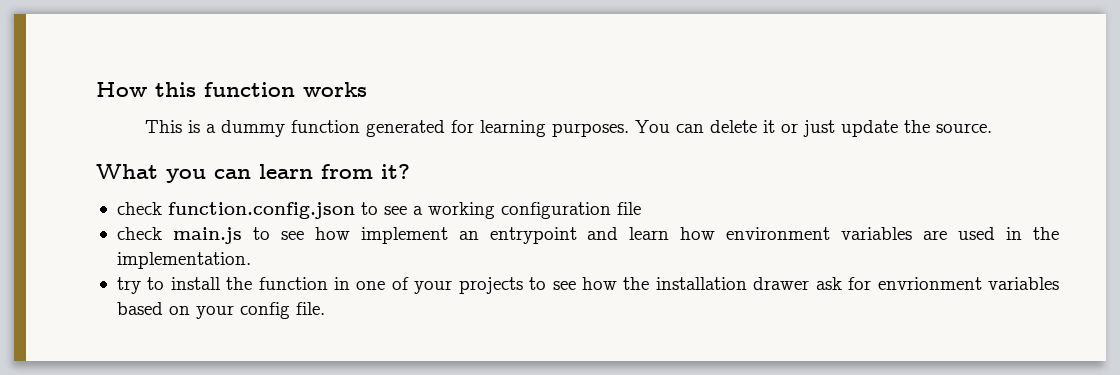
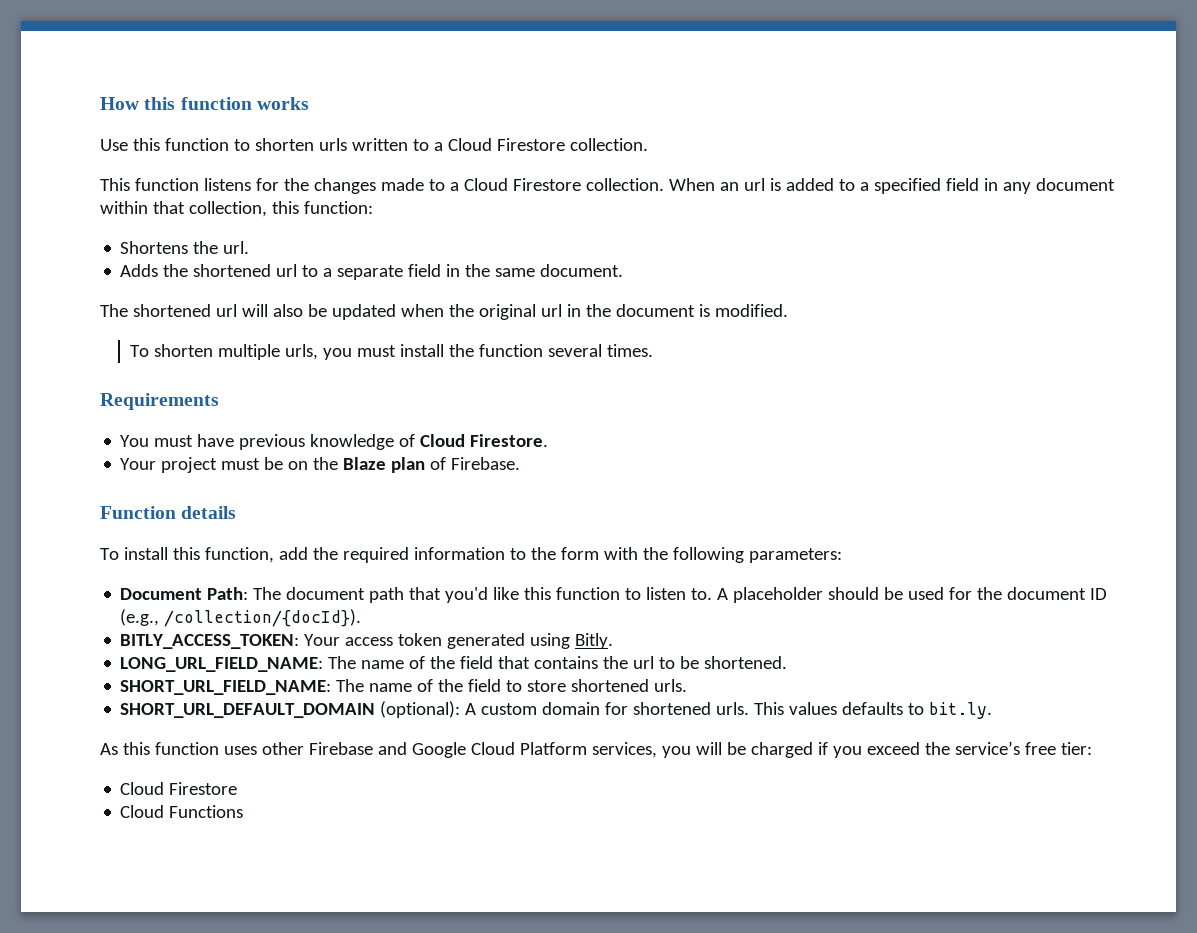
[144,120,992,137] [96,164,410,183] [116,202,641,219] [116,227,1060,244] [116,252,251,269] [116,277,1060,294] [116,302,325,319] This is a dummy function generated for learning purposes. You can delete it or just update the source. // What you can learn from it? // check function.config.json to see a working configuration file // check main.js to see how implement an entrypoint and learn how environment variables are used in the implementation. // try to install the function in one of your projects to see how the installation drawer ask for envrionment variables based on your config file. -> [100,138,648,151] [100,178,1115,194] [100,201,373,217] [120,241,250,254] [120,264,624,280] [100,304,788,320] [130,344,654,360] [100,393,219,410] [120,434,549,450] [120,457,521,473] [100,506,237,519] [100,547,842,563] [120,587,1108,603] [120,609,362,627] [120,633,614,649] [120,656,788,672] [120,679,688,695] [120,701,993,719] [100,741,1092,758] [120,782,238,795] [120,805,244,818] Use this function to shorten urls written to a Cloud Firestore collection. // This function listens for the changes made to a Cloud Firestore collection. When an url is added to a specified field in any document within that collection, this function: // Shortens the url. // Adds the shortened url to a separate field in the same document. // The shortened url will also be updated when the original url in the document is modified. // To shorten multiple urls, you must install the function several times. // Requirements // You must have previous knowledge of Cloud Firestore. // Your project must be on the Blaze plan of Firebase. // Function details // To install this function, add the required information to the form with the following parameters: // Document Path: The document path that you'd like this function to listen to. A placeholder should be used for the document ID (e.g., /collection/{docId}). // BITLY_ACCESS_TOKEN: Your access token generated using Bitly. // LONG_URL_FIELD_NAME: The name of the field that contains the url to be shortened. // SHORT_URL_FIELD_NAME: The name of the field to store shortened urls. // SHORT_URL_DEFAULT_DOMAIN (optional): A custom domain for shortened urls. This values defaults to bit.ly. // As this function uses other Firebase and Google Cloud Platform services, you will be charged if you exceed the service’s free tier: // Cloud Firestore // Cloud Functions

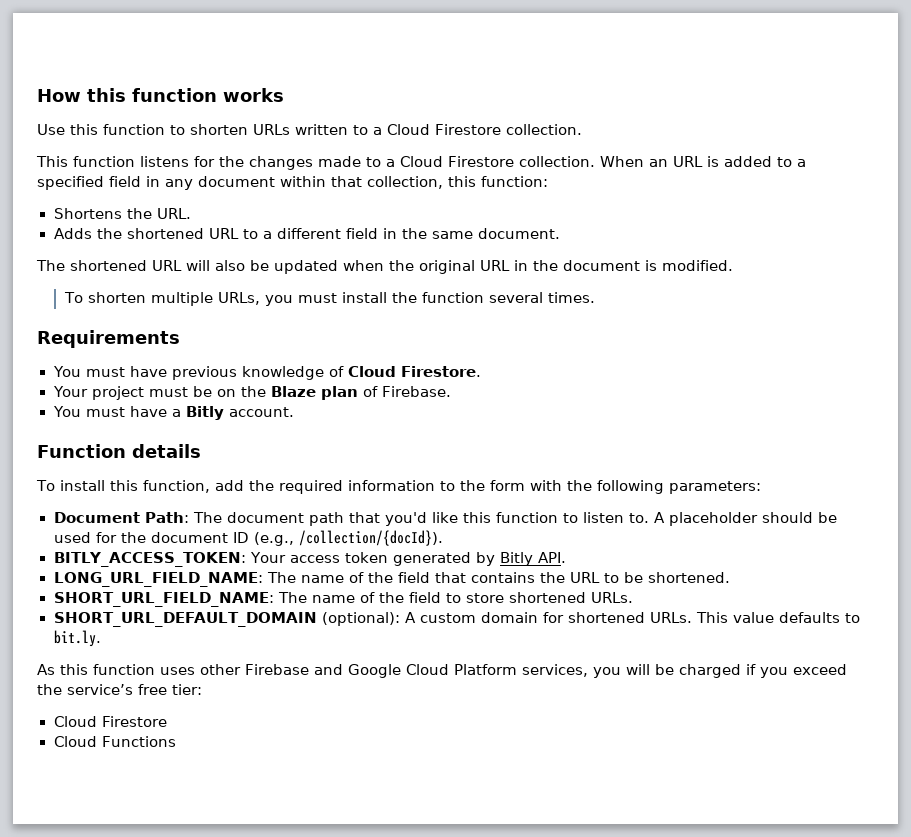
[318,138,347,151] urls -> [253,124,290,135] URLs
[743,178,765,191] url -> [672,156,703,167] URL
[223,241,250,254] url. -> [156,208,191,219] URL.
[276,264,404,280] url to a separate -> [208,228,341,239] URL to a different
[215,304,237,317] url -> [152,260,182,271] URL
[540,304,562,317] url -> [480,260,510,271] URL
[285,344,319,360] urls, -> [217,292,260,305] URLs,
(521, 463) none -> [52,406,295,420] // You must have a Bitly account.
[530,633,614,649] using Bitly. -> [476,552,567,566] by Bitly API.
[633,656,655,669] url -> [569,572,600,583] URL
[654,679,688,692] urls. -> [590,592,633,603] URLs.
[716,702,838,715] urls. This values -> [650,612,775,623] URLs. This value

